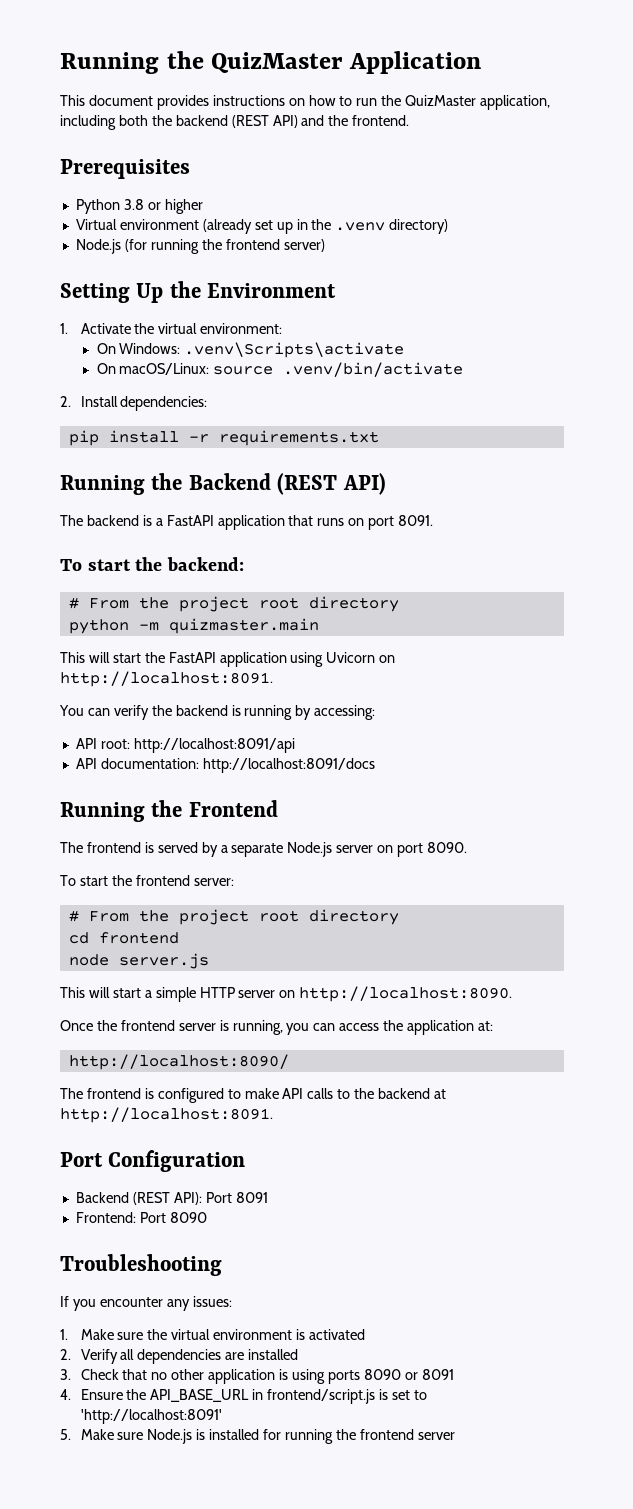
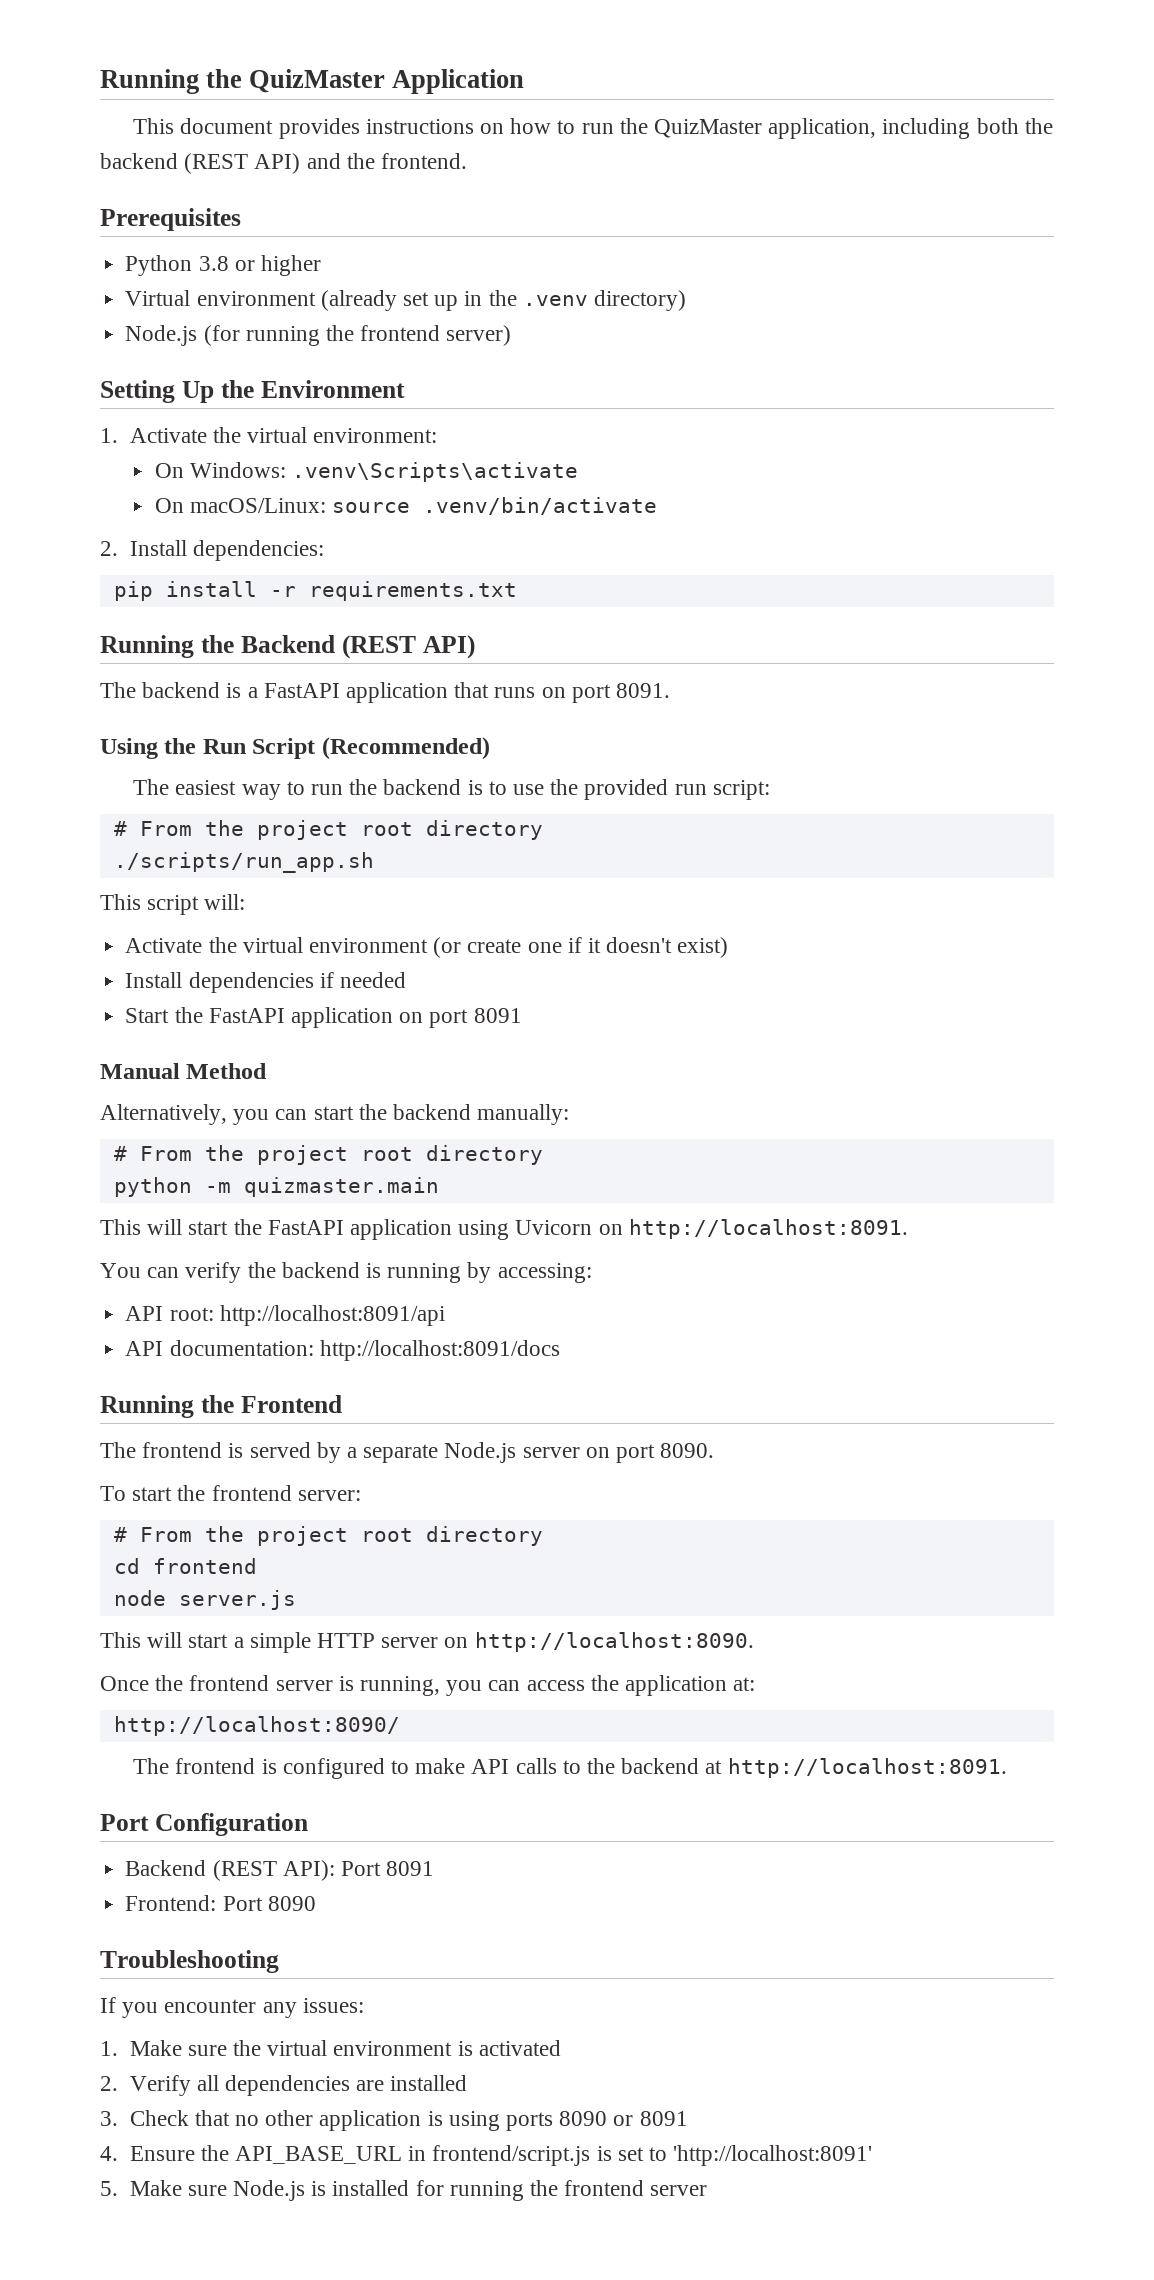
[60,557,244,571] To start the backend: -> [100,737,490,760] [133,779,770,800] [113,820,543,840] [113,852,374,873] [100,894,246,915] [125,937,729,958] [125,972,406,993] [125,1007,522,1028] [100,1063,268,1079] [100,1104,570,1125] Using the Run Script (Recommended) // The easiest way to run the backend is to use the provided run script: // # From the project root directory // ./scripts/run_app.sh // This script will: // Activate the virtual environment (or create one if it doesn't exist) // Install dependencies if needed // Start the FastAPI application on port 8091 // Manual Method // Alternatively, you can start the backend manually:

